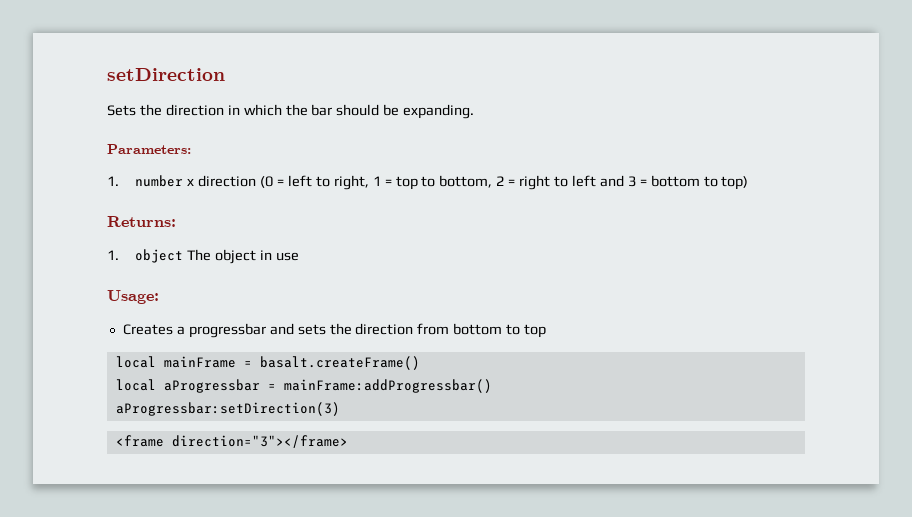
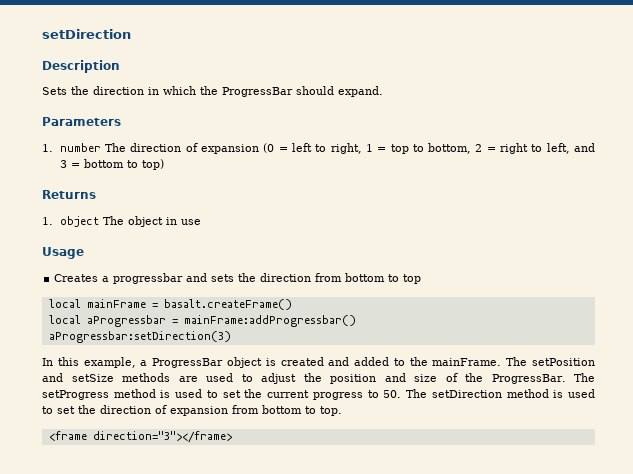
[107,68,225,81] setDirection -> [42,29,131,39] [42,60,120,73] setDirection // Description
[311,104,475,119] [107,144,191,154] [107,175,257,187] bar should be expanding. // Parameters: // 1. number x direction -> [222,86,383,97] [42,117,121,126] [42,143,260,154] ProgressBar should expand. // Parameters // 1. number The direction of expansion
[571,175,596,187] left -> [546,143,570,154] left,
[107,216,176,227] Returns: -> [42,190,96,199] Returns
[107,290,159,304] Usage: -> [42,247,84,259] Usage
(340, 409) none -> [42,357,595,368] [42,373,595,384] [42,389,595,400] [42,405,342,416] // In this example, a ProgressBar object is created and added to the mainFrame. The setPosition and setSize methods are used to adjust the position and size of the ProgressBar. The setProgress method is used to set the current progress to 50. The setDirection method is used to set the direction of expansion from bottom to top.

